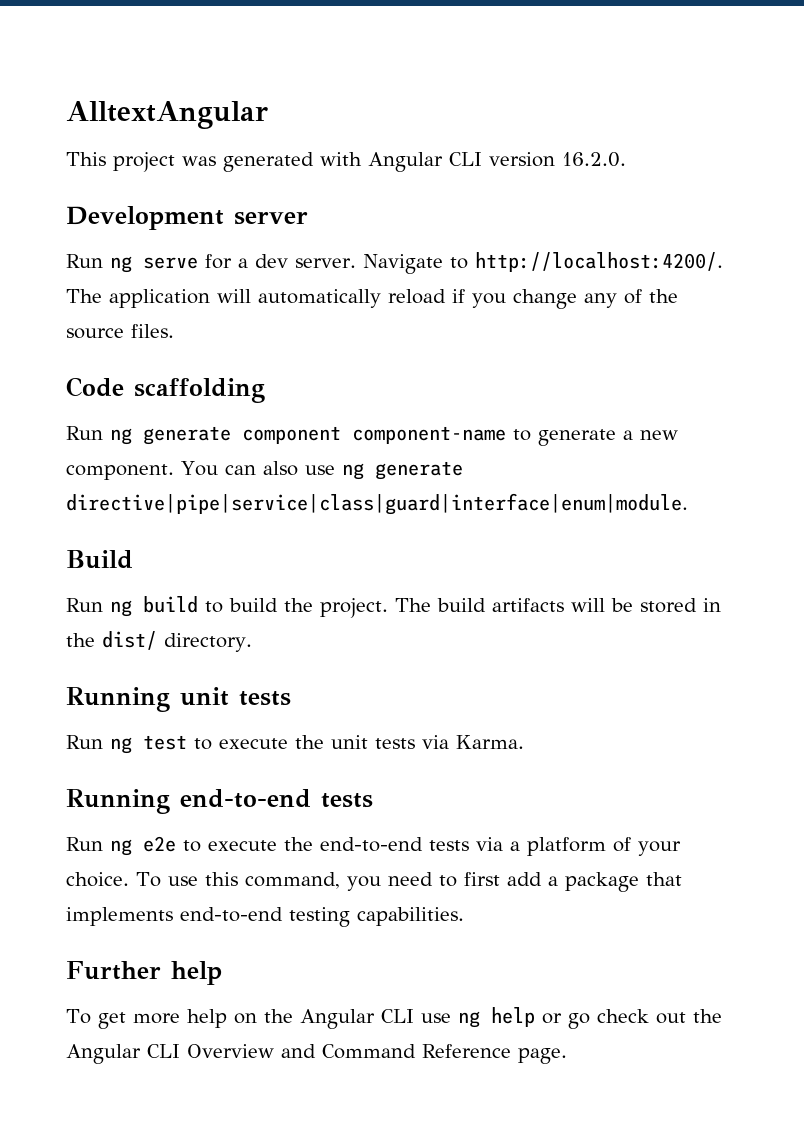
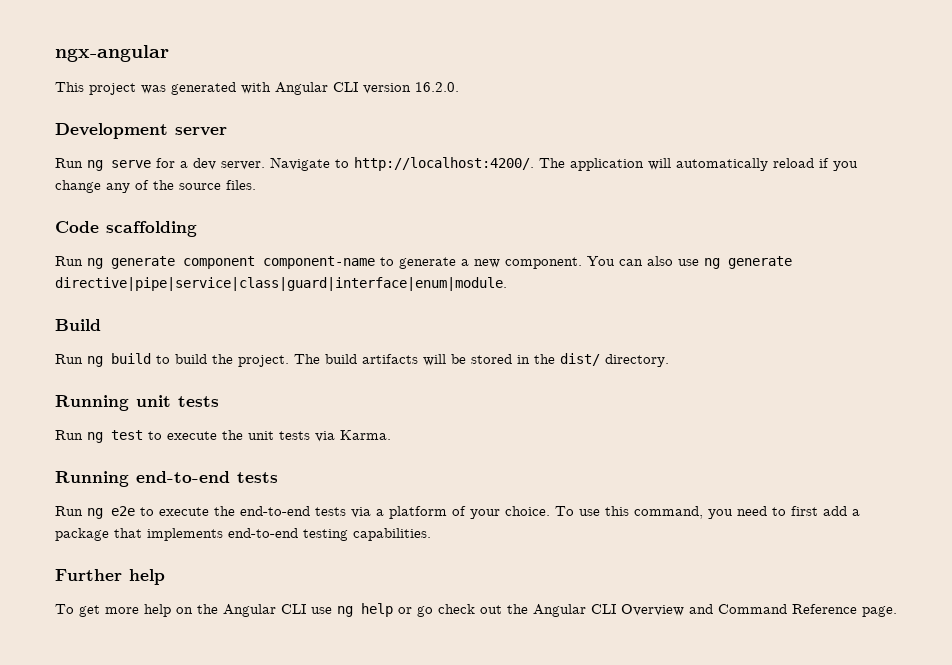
[66,101,268,129] AlltextAngular -> [55,45,169,62] ngx-angular

